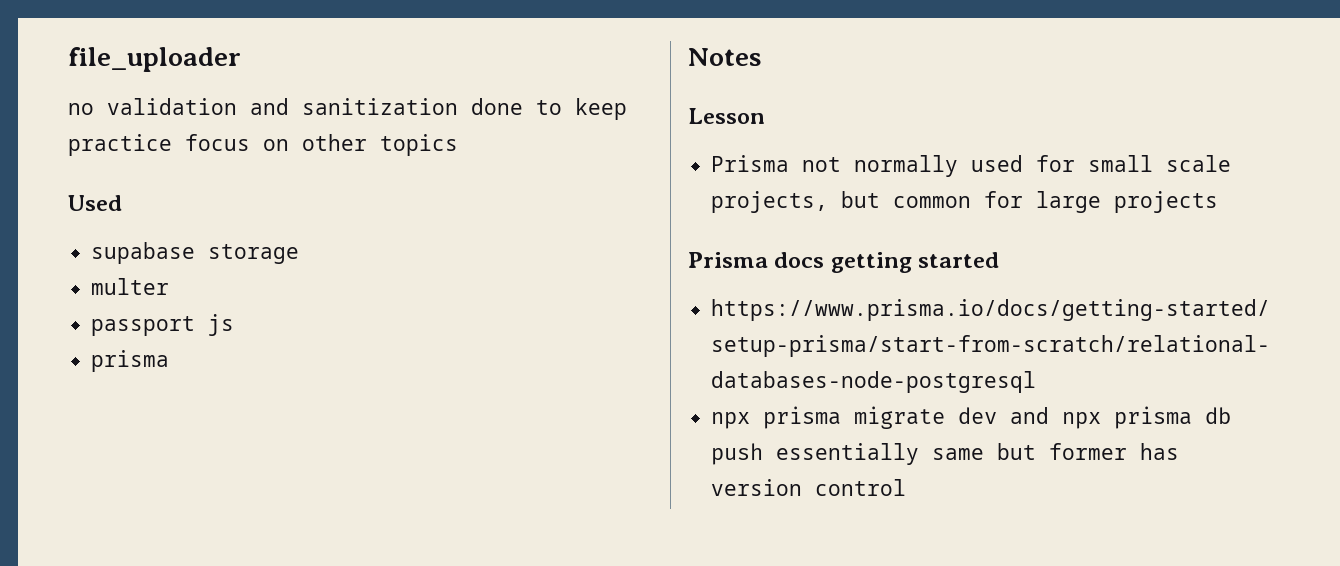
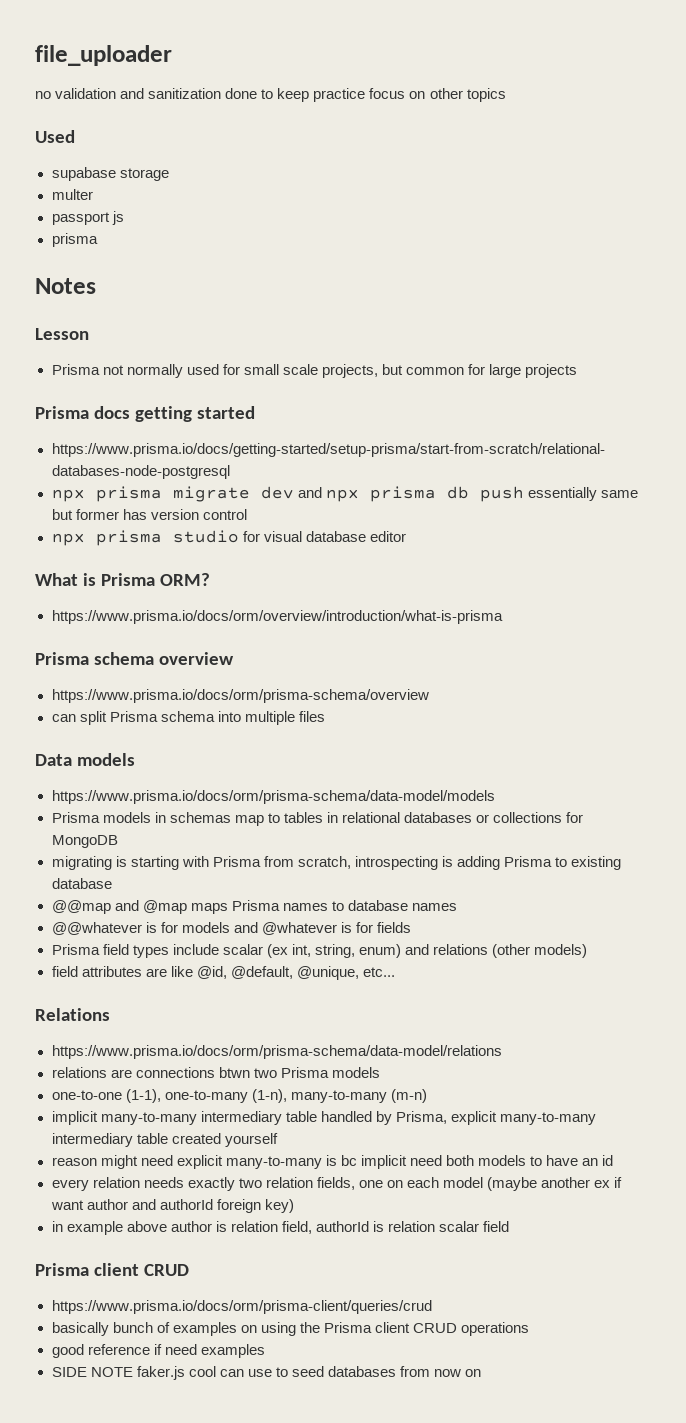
(907, 487) none -> [51,530,406,546] [35,573,210,586] [51,610,503,624] [35,652,234,665] [51,689,429,703] [51,711,325,725] [35,753,135,766] [51,790,495,804] [51,812,584,826] [51,835,118,848] [51,856,622,870] [51,878,112,889] [51,900,457,914] [51,922,411,935] [51,944,588,958] [51,966,395,980] [35,1008,110,1021] [51,1045,502,1059] [51,1067,380,1078] [51,1089,427,1103] [51,1111,596,1125] [51,1133,278,1147] [51,1155,614,1169] [51,1177,623,1191] [50,1199,294,1213] [51,1221,510,1235] [35,1263,189,1276] [51,1300,432,1314] [51,1322,529,1336] [51,1344,265,1358] [51,1366,482,1380] // npx prisma studio for visual database editor // What is Prisma ORM? // https://www.prisma.io/docs/orm/overview/introduction/what-is-prisma // Prisma schema overview // https://www.prisma.io/docs/orm/prisma-schema/overview // can split Prisma schema into multiple files // Data models // https://www.prisma.io/docs/orm/prisma-schema/data-model/models // Prisma models in schemas map to tables in relational databases or collections for MongoDB // migrating is starting with Prisma from scratch, introspecting is adding Prisma to existing database // @@map and @map maps Prisma names to database names // @@whatever is for models and @whatever is for fields // Prisma field types include scalar (ex int, string, enum) and relations (other models) // field attributes are like @id, @default, @unique, etc... // Relations // https://www.prisma.io/docs/orm/prisma-schema/data-model/relations // relations are connections btwn two Prisma models // one-to-one (1-1), one-to-many (1-n), many-to-many (m-n) // implicit many-to-many intermediary table handled by Prisma, explicit many-to-many intermediary table created yourself // reason might need explicit many-to-many is bc implicit need both models to have an id // every relation needs exactly two relation fields, one on each model (maybe another ex if want author and authorId foreign key) // in example above author is relation field, authorId is relation scalar field // Prisma client CRUD // https://www.prisma.io/docs/orm/prisma-client/queries/crud // basically bunch of examples on using the Prisma client CRUD operations // good reference if need examples // SIDE NOTE faker.js cool can use to seed databases from now on

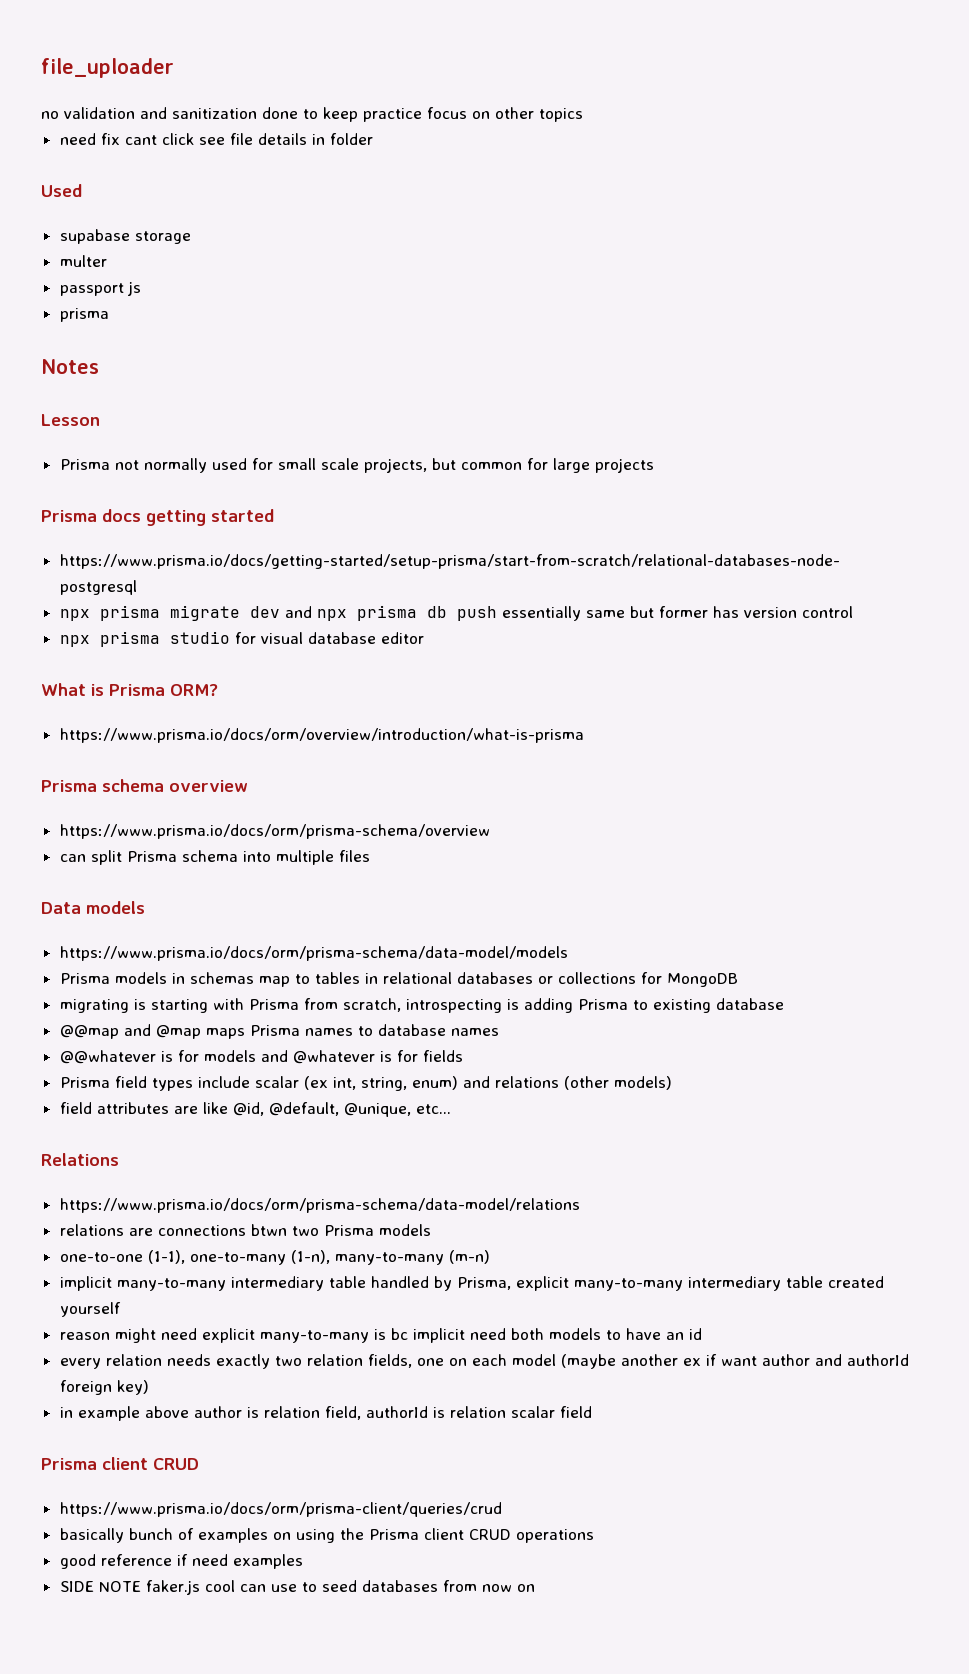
(506, 95) none -> [59,133,373,145] // need fix cant click see file details in folder

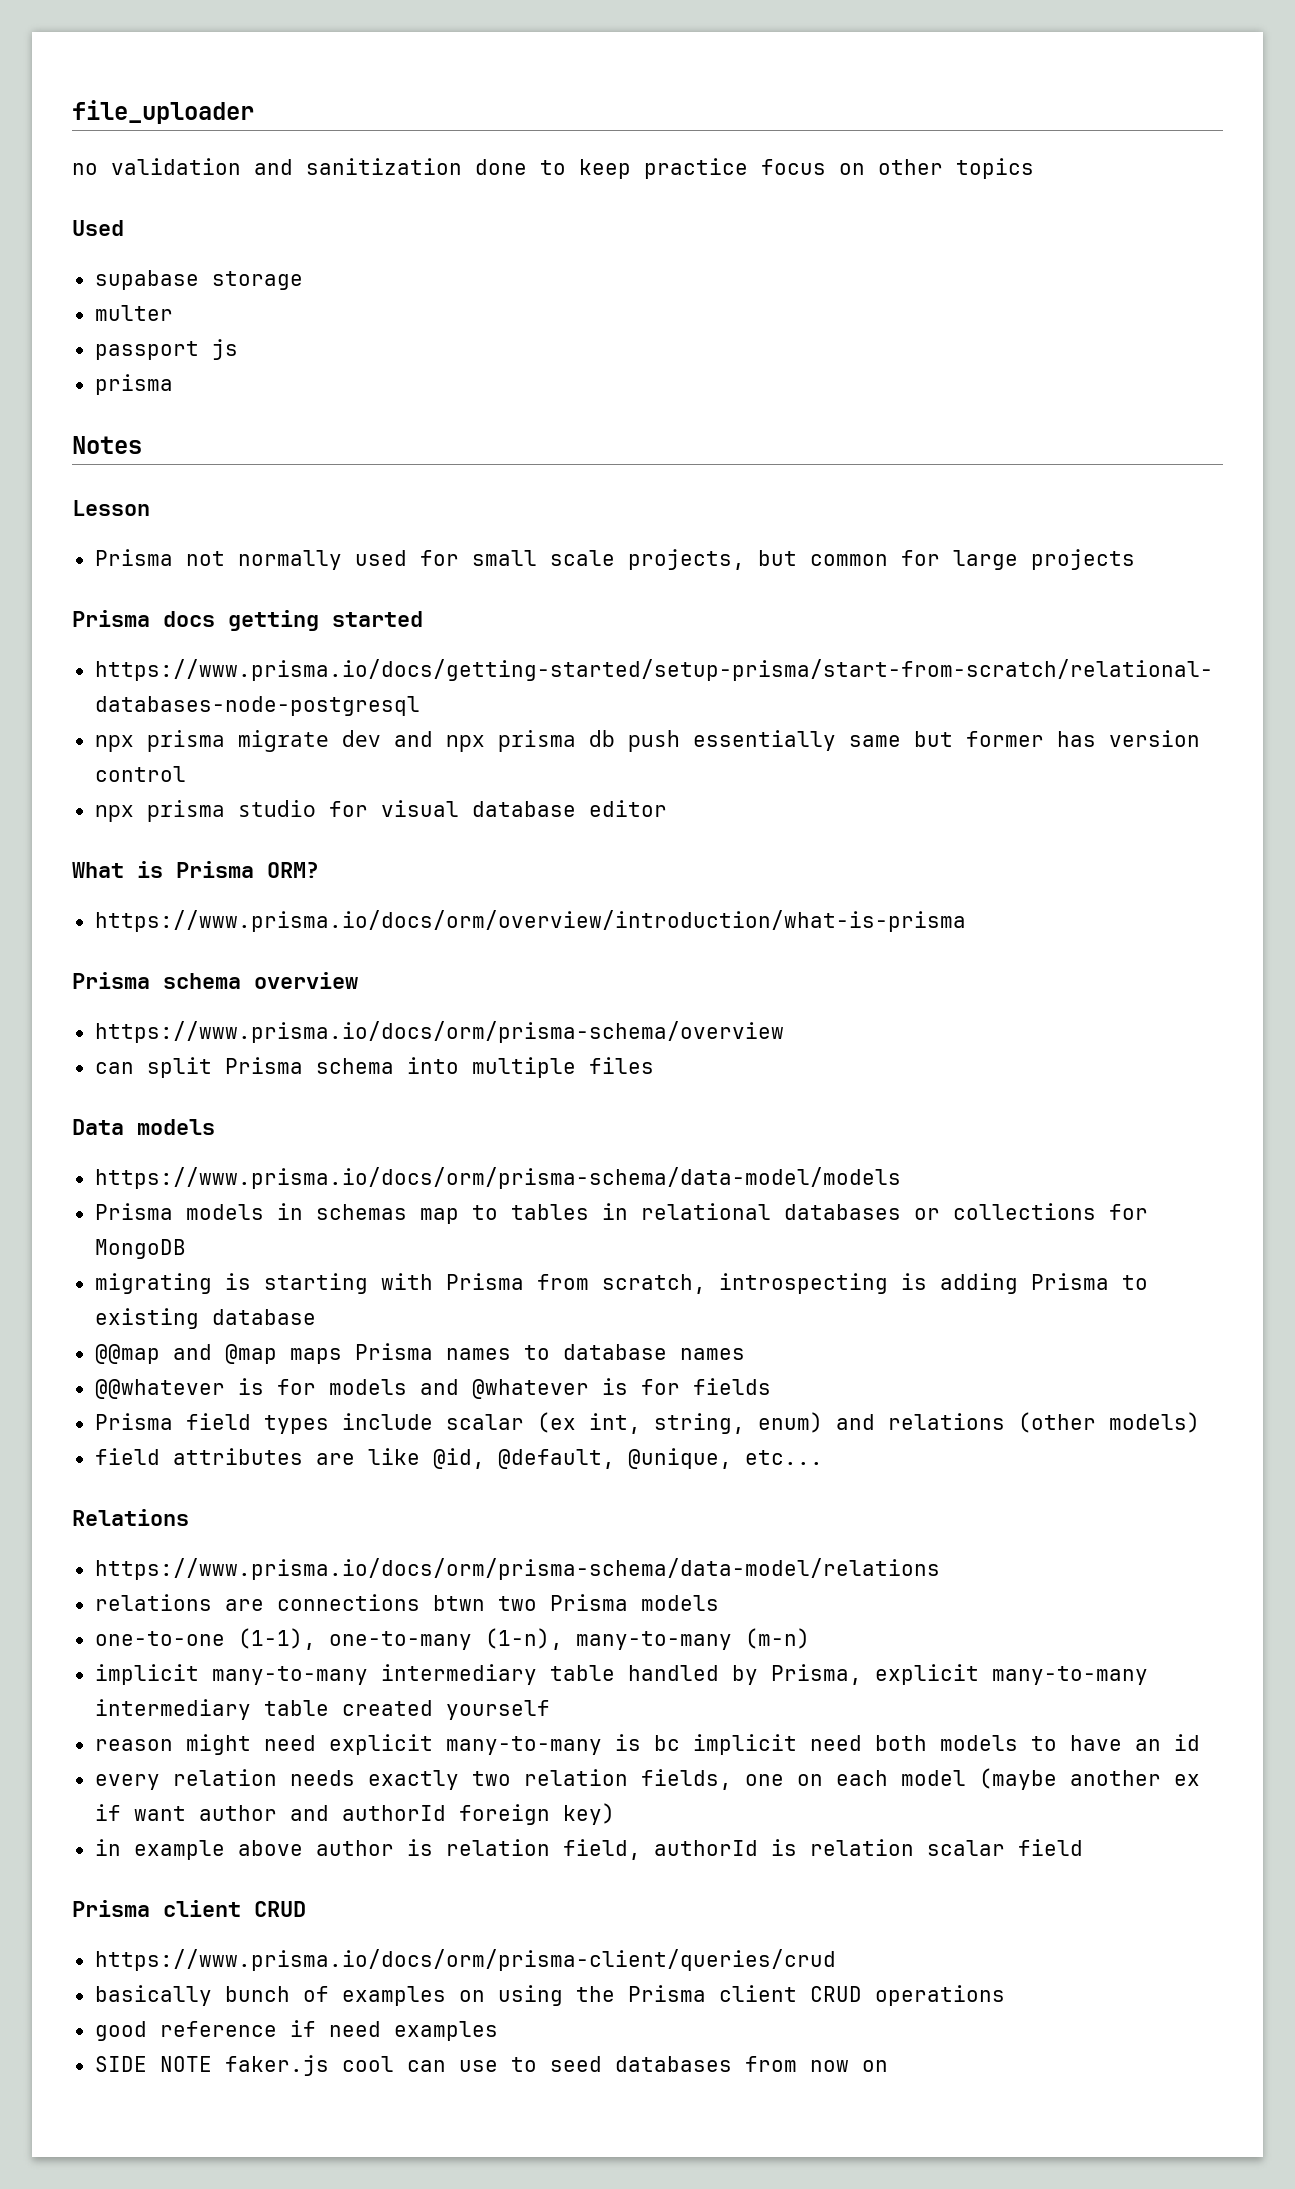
[59,133,373,145] // need fix cant click see file details in folder -> (1034, 168) none

